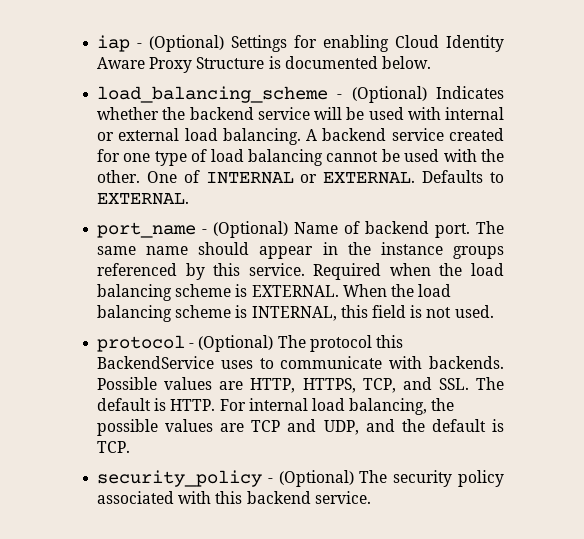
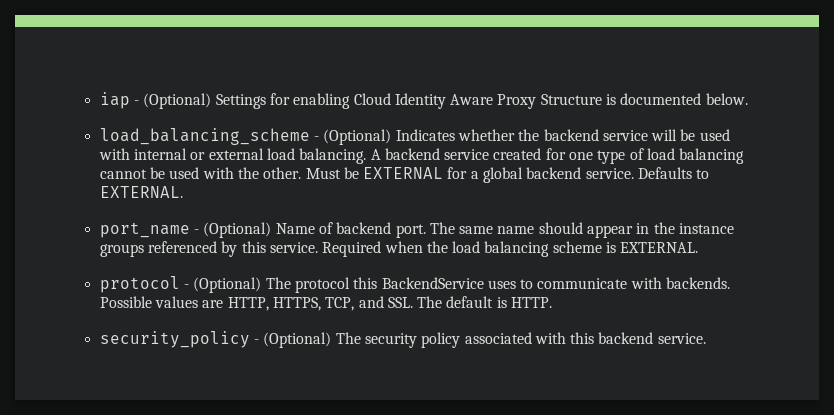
[146,170,416,184] One of INTERNAL or EXTERNAL. -> [305,167,634,183] Must be EXTERNAL for a global backend service.
[342,284,452,297] [97,305,494,322] When the load balancing scheme is INTERNAL, this field is not used. -> (699, 247) none
[219,398,455,415] [97,419,504,436] [97,441,131,453] For internal load balancing, the possible values are TCP and UDP, and the default is TCP. -> (553, 302) none

